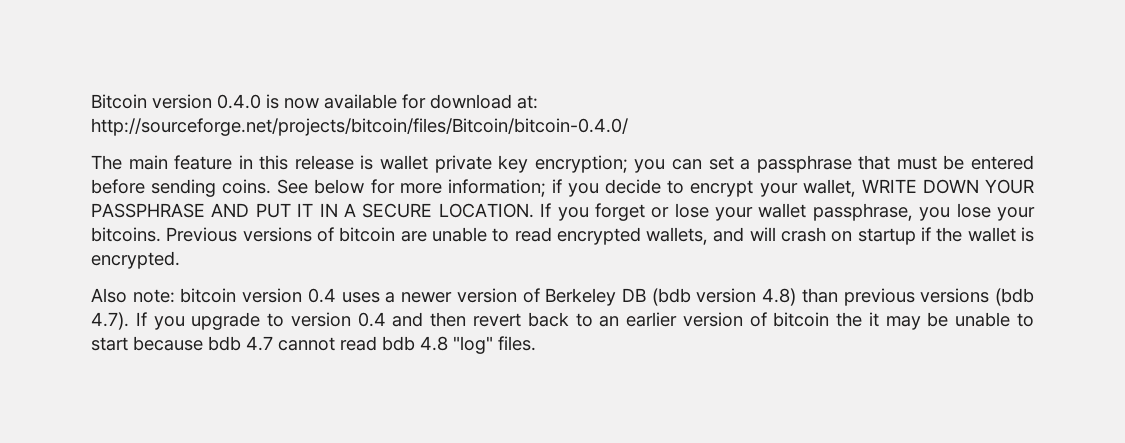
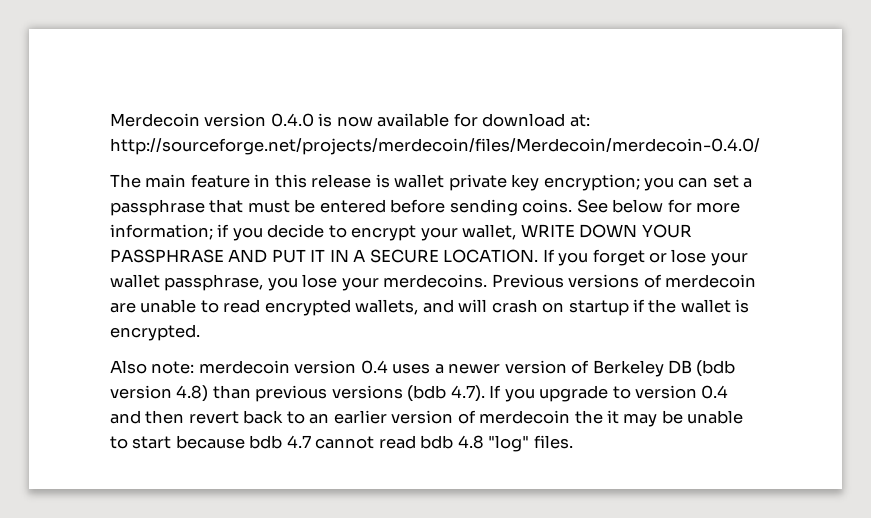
[91,94,147,109] Bitcoin -> [110,113,200,127] Merdecoin
[91,118,628,136] http://sourceforge.net/projects/bitcoin/files/Bitcoin/bitcoin-0.4.0/ -> [110,138,760,155] http://sourceforge.net/projects/merdecoin/files/Merdecoin/merdecoin-0.4.0/
[91,227,161,242] bitcoins. -> [383,274,488,288] merdecoins.
[339,227,396,242] bitcoin -> [665,274,757,288] merdecoin
[180,288,237,303] bitcoin -> [198,360,290,374] merdecoin
[773,312,830,327] bitcoin -> [479,410,571,424] merdecoin

